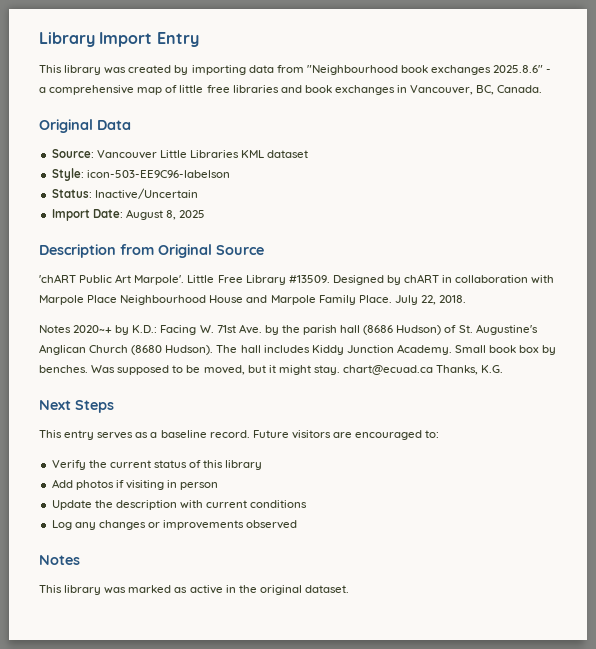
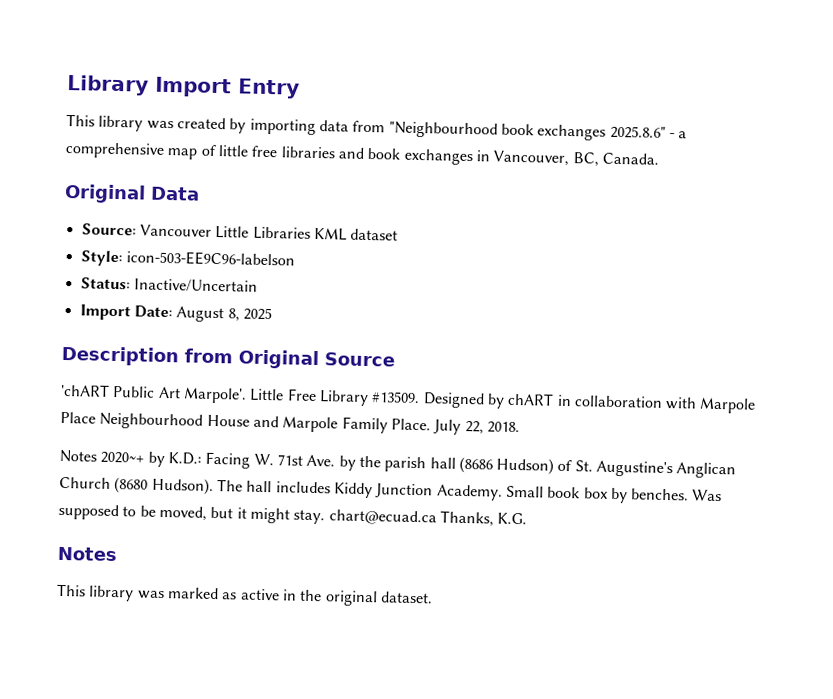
[39,400,114,413] [39,430,440,440] [51,460,263,470] [51,479,219,490] [51,500,308,510] [51,520,298,530] // Next Steps // This entry serves as a baseline record. Future visitors are encouraged to: // Verify the current status of this library // Add photos if visiting in person // Update the description with current conditions // Log any changes or improvements observed -> (528, 518) none

